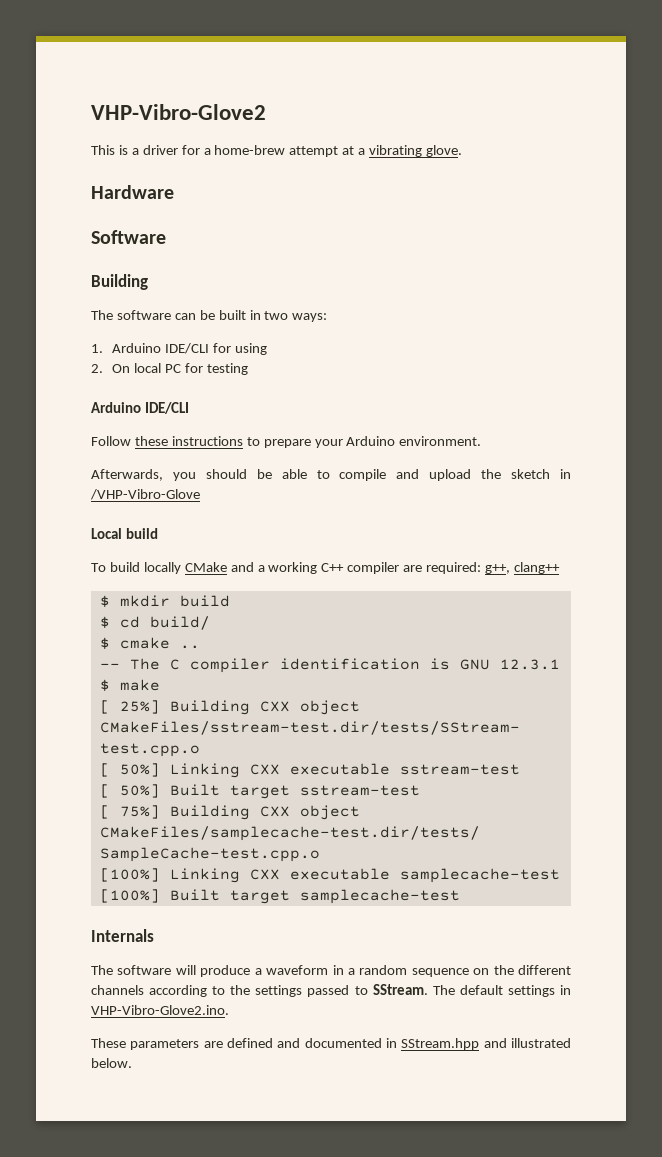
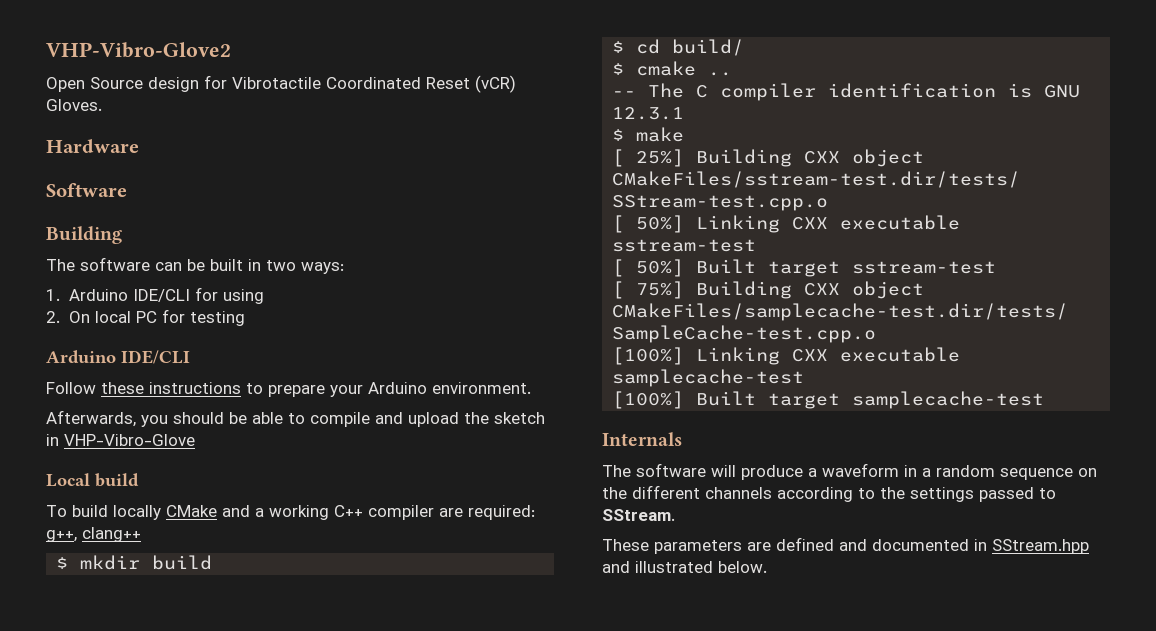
[91,145,463,157] This is a driver for a home-brew attempt at a vibrating glove. -> [46,75,516,93] [46,99,102,111] Open Source design for Vibrotactile Coordinated Reset (vCR) Gloves.
[90,489,200,500] /VHP-Vibro-Glove -> [64,434,195,446] VHP-Vibro-Glove
[432,985,571,997] [91,1005,229,1015] The default settings in VHP-Vibro-Glove2.ino. -> (675, 515) none

